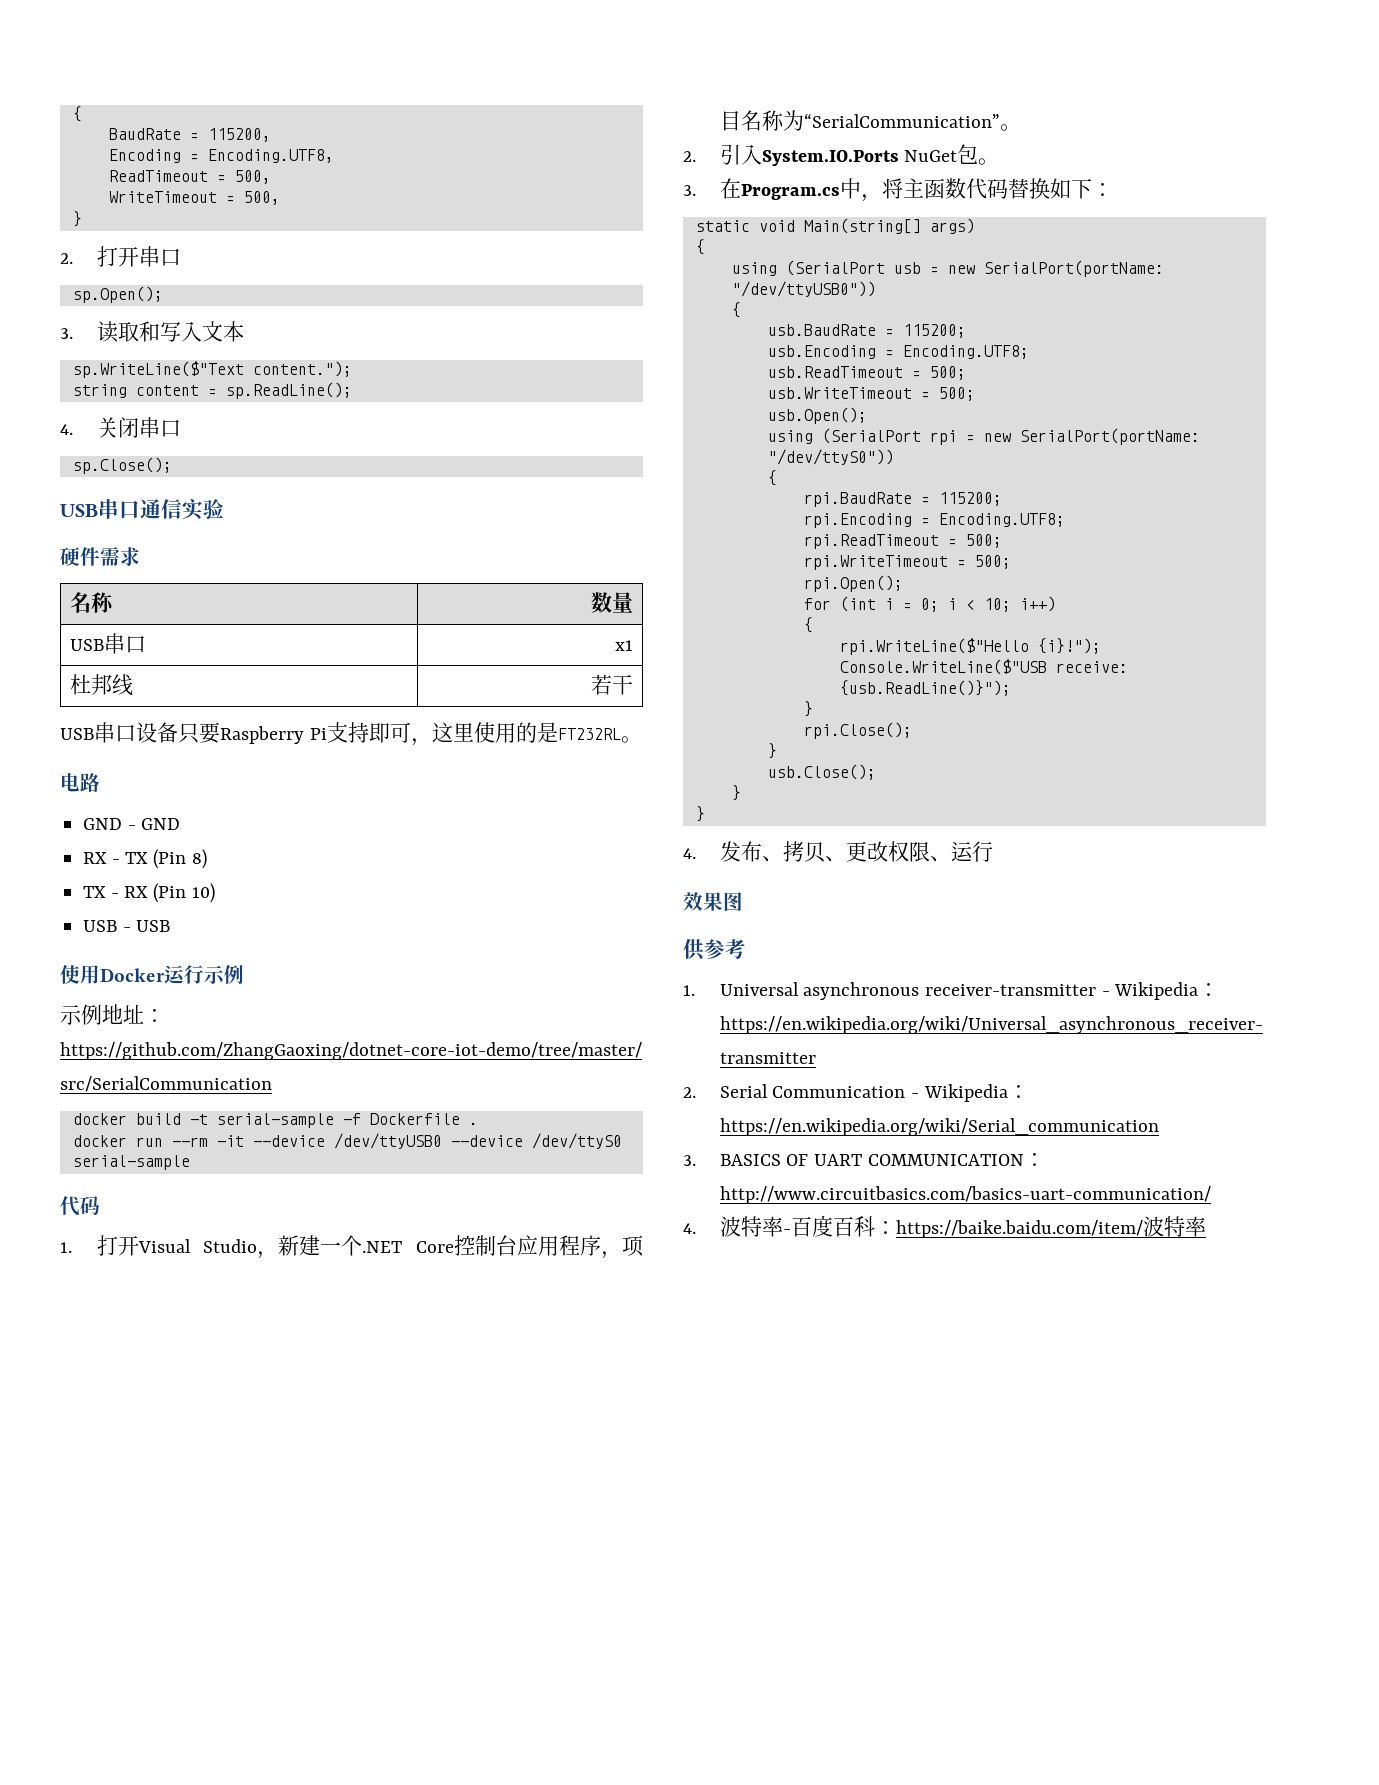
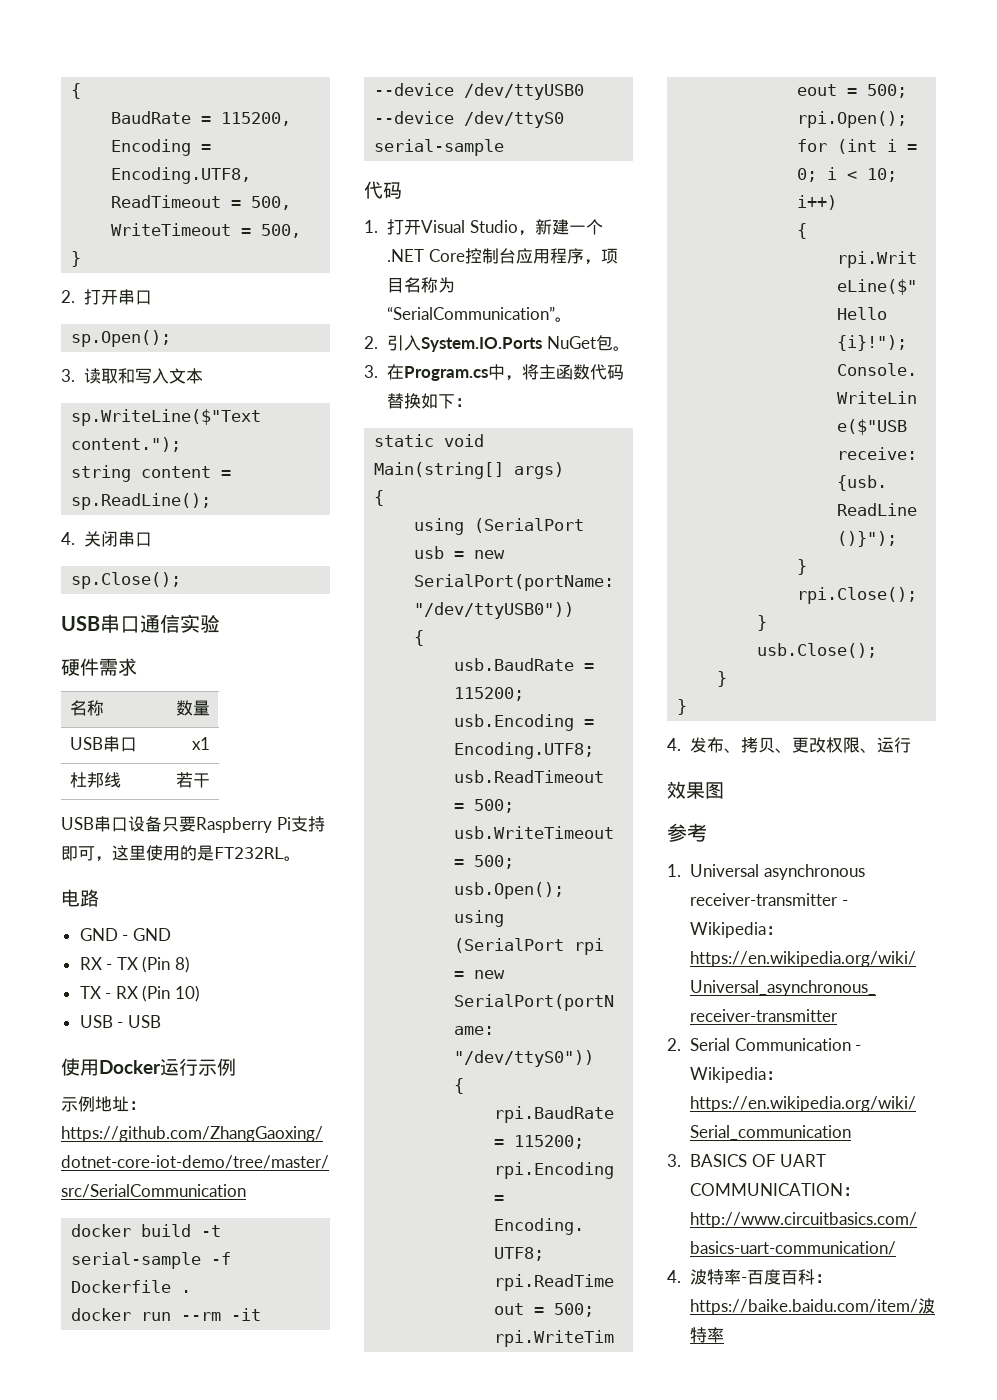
[683,938,705,961] 供 -> (724, 790) none

